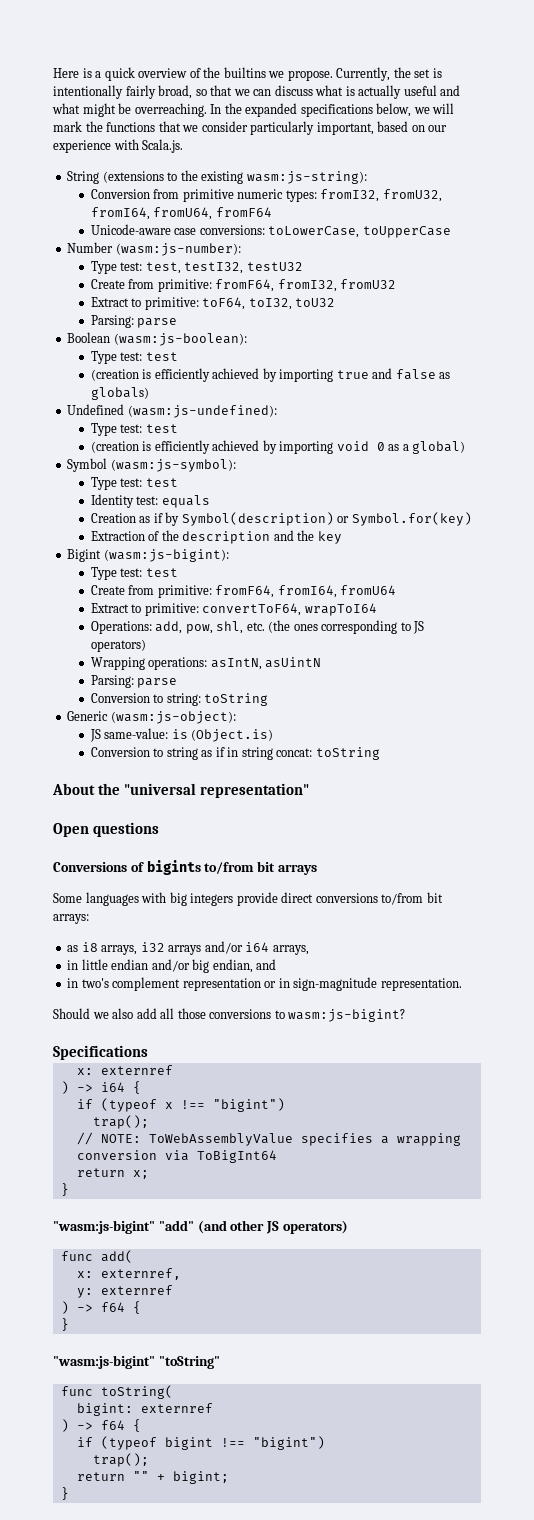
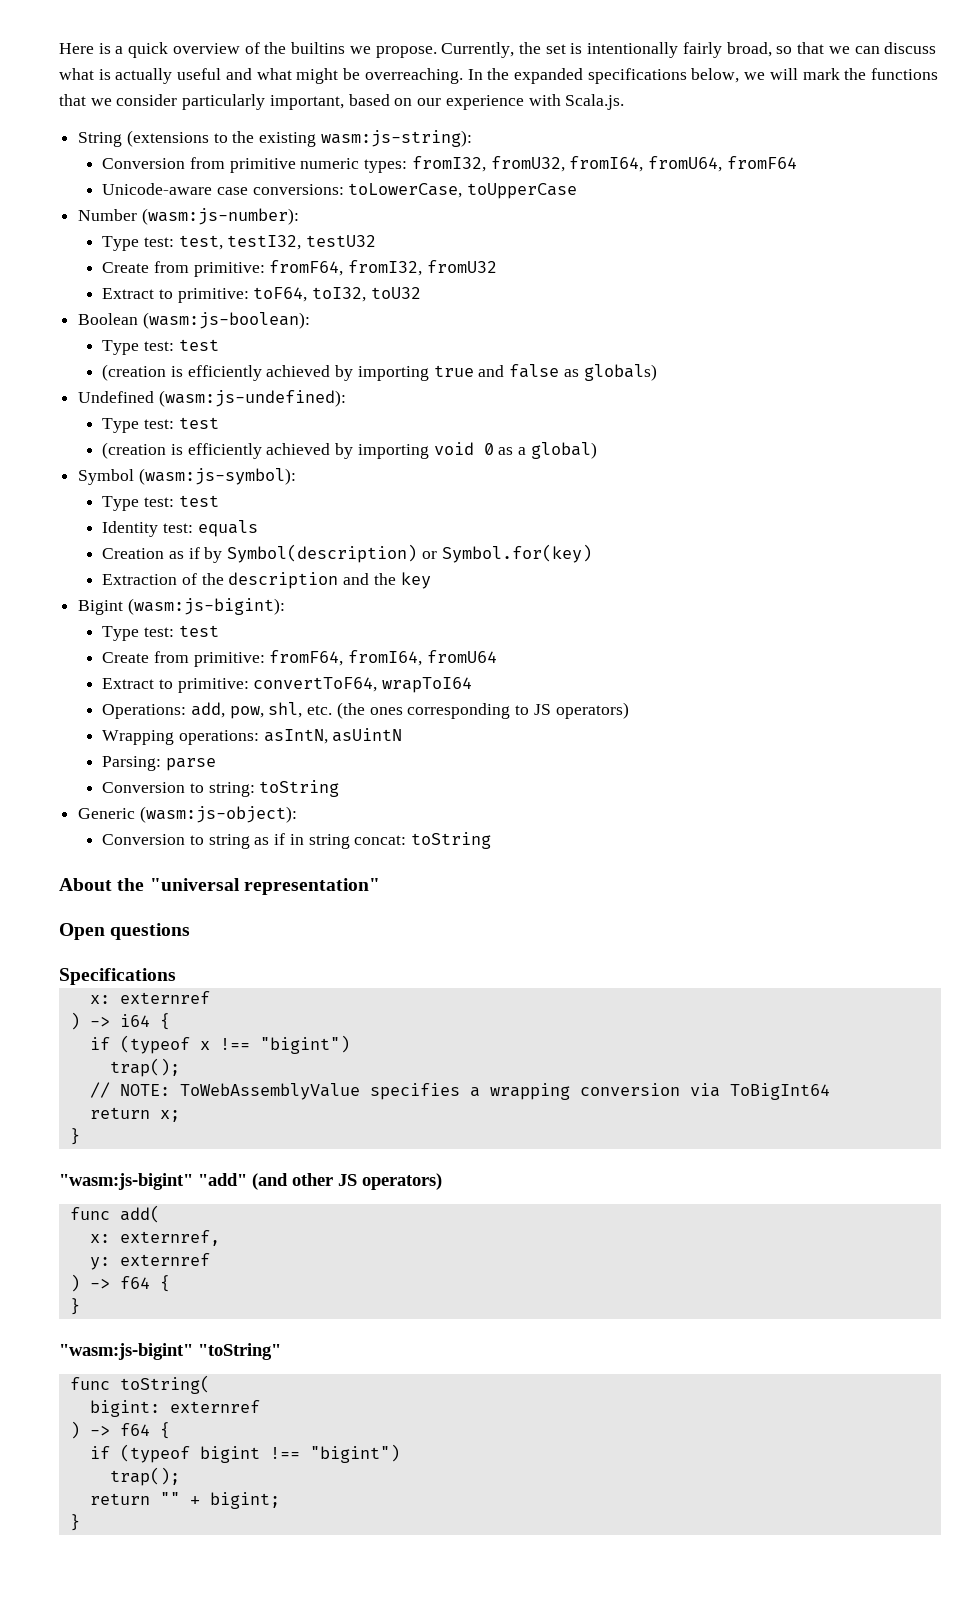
[90,315,178,328] // Parsing: parse -> (421, 293) none
[89,728,274,742] // JS same-value: is (Object.is) -> (297, 814) none
[53,860,317,875] [53,892,443,906] [53,914,89,924] [67,941,309,955] [67,959,277,973] [67,977,462,991] [53,1008,406,1022] // Conversions of bigints to/from bit arrays // Some languages with big integers provide direct conversions to/from bit arrays: // as i8 arrays, i32 arrays and/or i64 arrays, // in little endian and/or big endian, and // in two's complement representation or in sign-magnitude representation. // Should we also add all those conversions to wasm:js-bigint? -> (191, 931) none

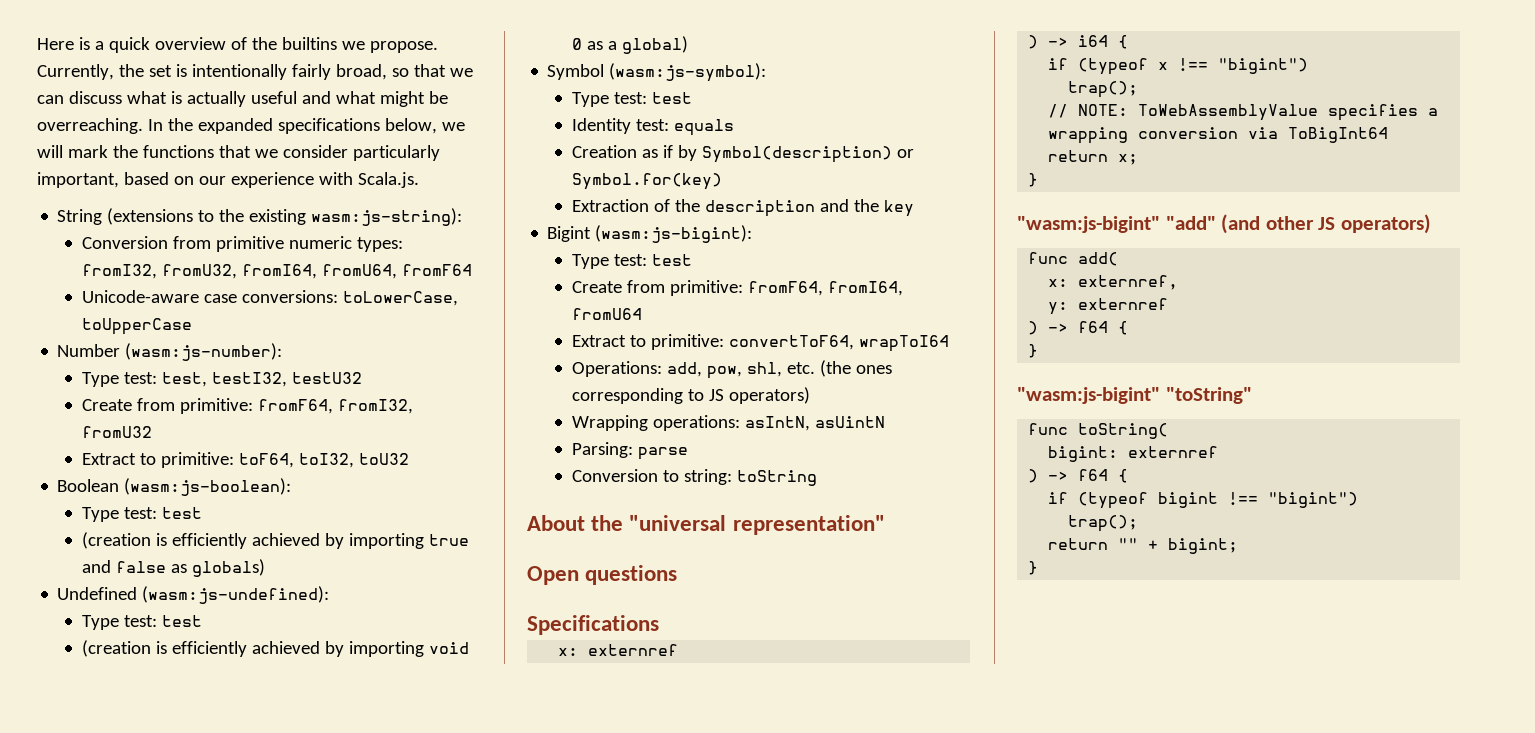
[78,806,297,823] [102,832,492,849] // Generic (wasm:js-object): // Conversion to string as if in string concat: toString -> (817, 478) none

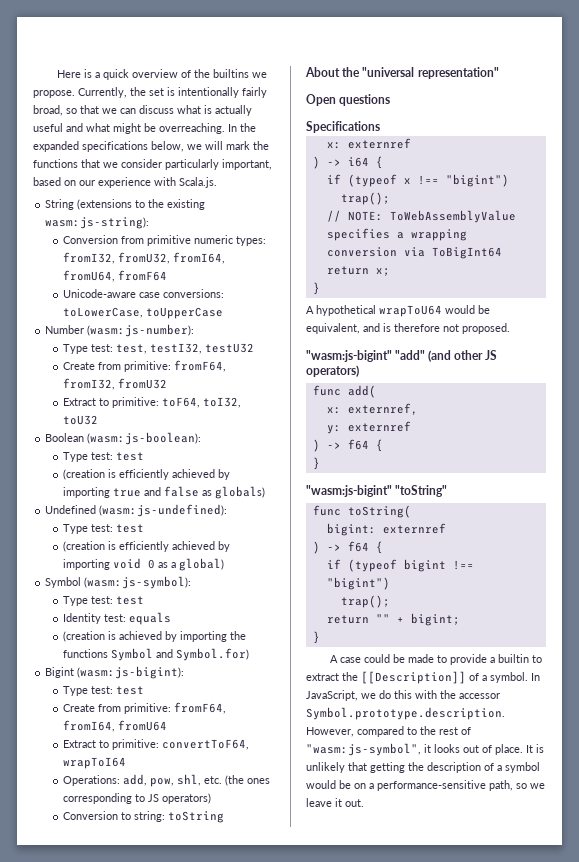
[571,145,914,163] [571,173,722,190] [571,199,914,217] Creation as if by Symbol(description) or Symbol.for(key) // Extraction of the description and the key -> [62,631,246,642] [62,648,249,661] (creation is achieved by importing the functions Symbol and Symbol.for)
[571,415,885,431] [571,442,688,460] // Wrapping operations: asIntN, asUintN // Parsing: parse -> (211, 798) none
(1039, 180) none -> [306,305,490,317] [306,323,510,334] // A hypothetical wrapToU64 would be equivalent, and is therefore not proposed.
(1039, 568) none -> [330,654,543,665] [306,671,540,684] [306,690,500,701] [306,707,505,720] [306,726,471,737] [306,743,544,756] [306,762,540,773] [306,780,545,791] [306,798,364,807] // A case could be made to provide a builtin to extract the [[Description]] of a symbol. In JavaScript, we do this with the accessor Symbol.prototype.description. However, compared to the rest of "wasm:js-symbol", it looks out of place. It is unlikely that getting the description of a symbol would be on a performance-sensitive path, so we leave it out.

